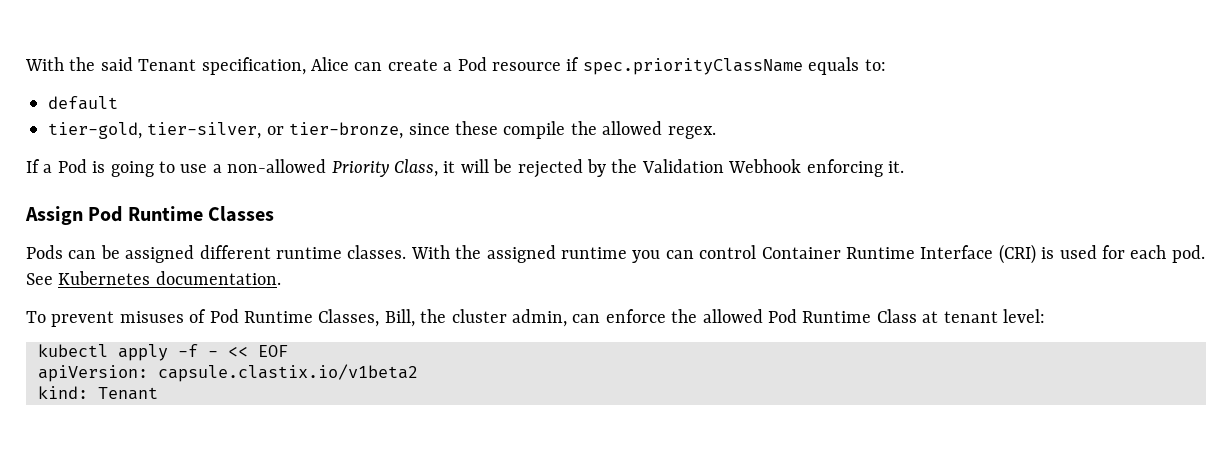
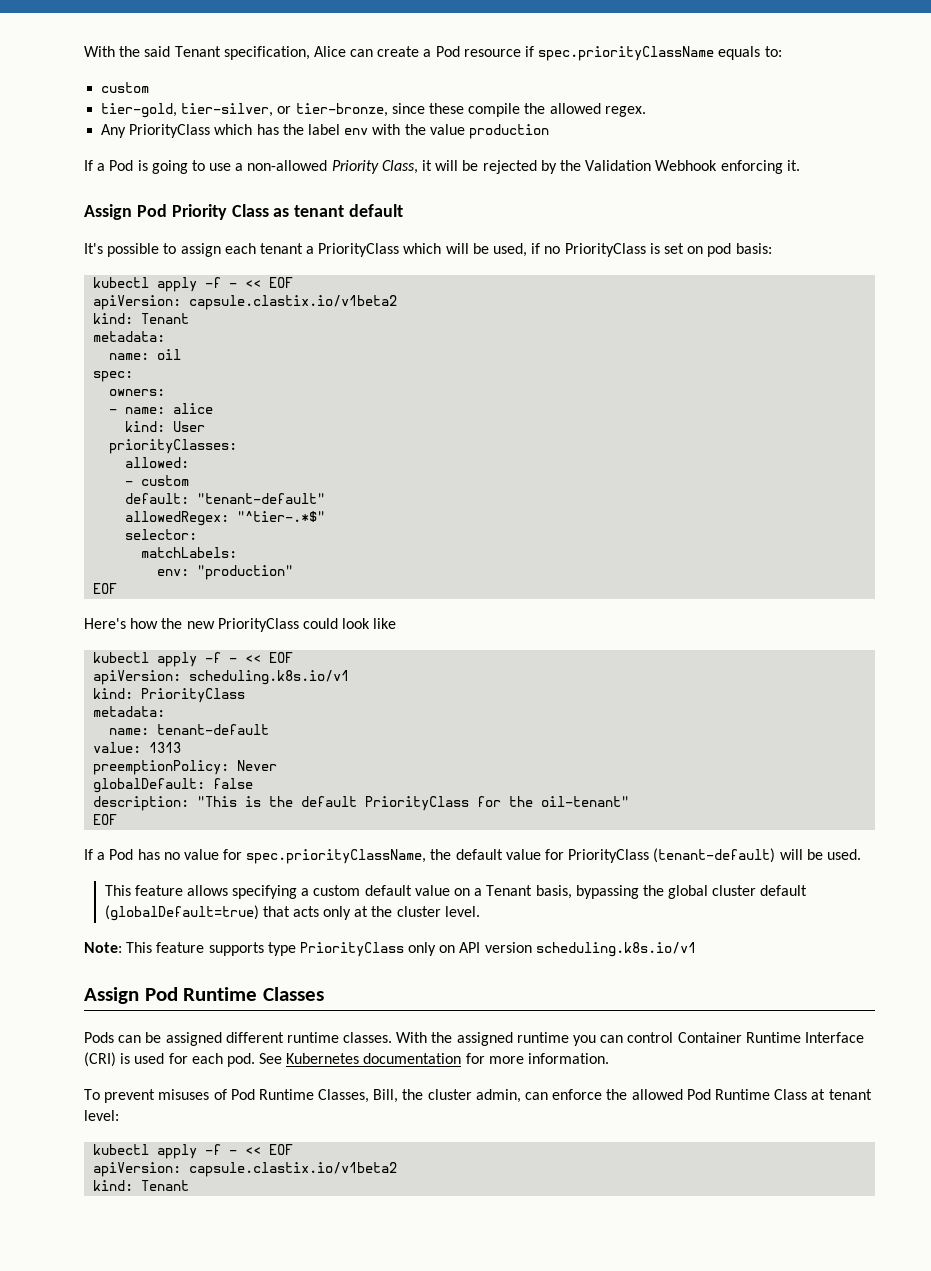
[48,96,118,110] default -> [101,82,150,93] custom
(716, 132) none -> [101,124,549,139] // Any PriorityClass which has the label env with the value production
(904, 167) none -> [84,204,404,220] [84,243,772,257] [93,277,294,292] [93,295,398,310] [93,313,190,324] [93,331,166,342] [109,349,182,360] [93,371,134,382] [109,389,166,396] [109,403,214,414] [125,421,206,432] [109,439,238,454] [125,457,190,468] [125,475,190,486] [125,493,326,504] [125,511,326,526] [125,529,198,540] [141,547,238,558] [157,565,294,580] [93,583,118,594] [84,618,397,632] [93,652,294,667] [93,670,350,685] [93,688,246,703] [93,706,166,717] [109,724,270,735] [93,742,182,753] [93,760,278,775] [93,778,254,793] [93,796,630,811] [93,814,118,825] [84,848,861,864] [104,885,808,899] [104,905,480,921] [84,942,696,957] // Assign Pod Priority Class as tenant default // It's possible to assign each tenant a PriorityClass which will be used, if no PriorityClass is set on pod basis: // kubectl apply -f - << EOF // apiVersion: capsule.clastix.io/v1beta2 // kind: Tenant // metadata: // name: oil // spec: // owners: // - name: alice // kind: User // priorityClasses: // allowed: // - custom // default: "tenant-default" // allowedRegex: "^tier-.*$" // selector: // matchLabels: // env: "production" // EOF // Here's how the new PriorityClass could look like // kubectl apply -f - << EOF // apiVersion: scheduling.k8s.io/v1 // kind: PriorityClass // metadata: // name: tenant-default // value: 1313 // preemptionPolicy: Never // globalDefault: false // description: "This is the default PriorityClass for the oil-tenant" // EOF // If a Pod has no value for spec.priorityClassName, the default value for PriorityClass (tenant-default) will be used. // This feature allows specifying a custom default value on a Tenant basis, bypassing the global cluster default (globalDefault=true) that acts only at the cluster level. // Note: This feature supports type PriorityClass only on API version scheduling.k8s.io/v1
[155,271,281,285] documentation. -> [363,1053,610,1064] documentation for more information.

